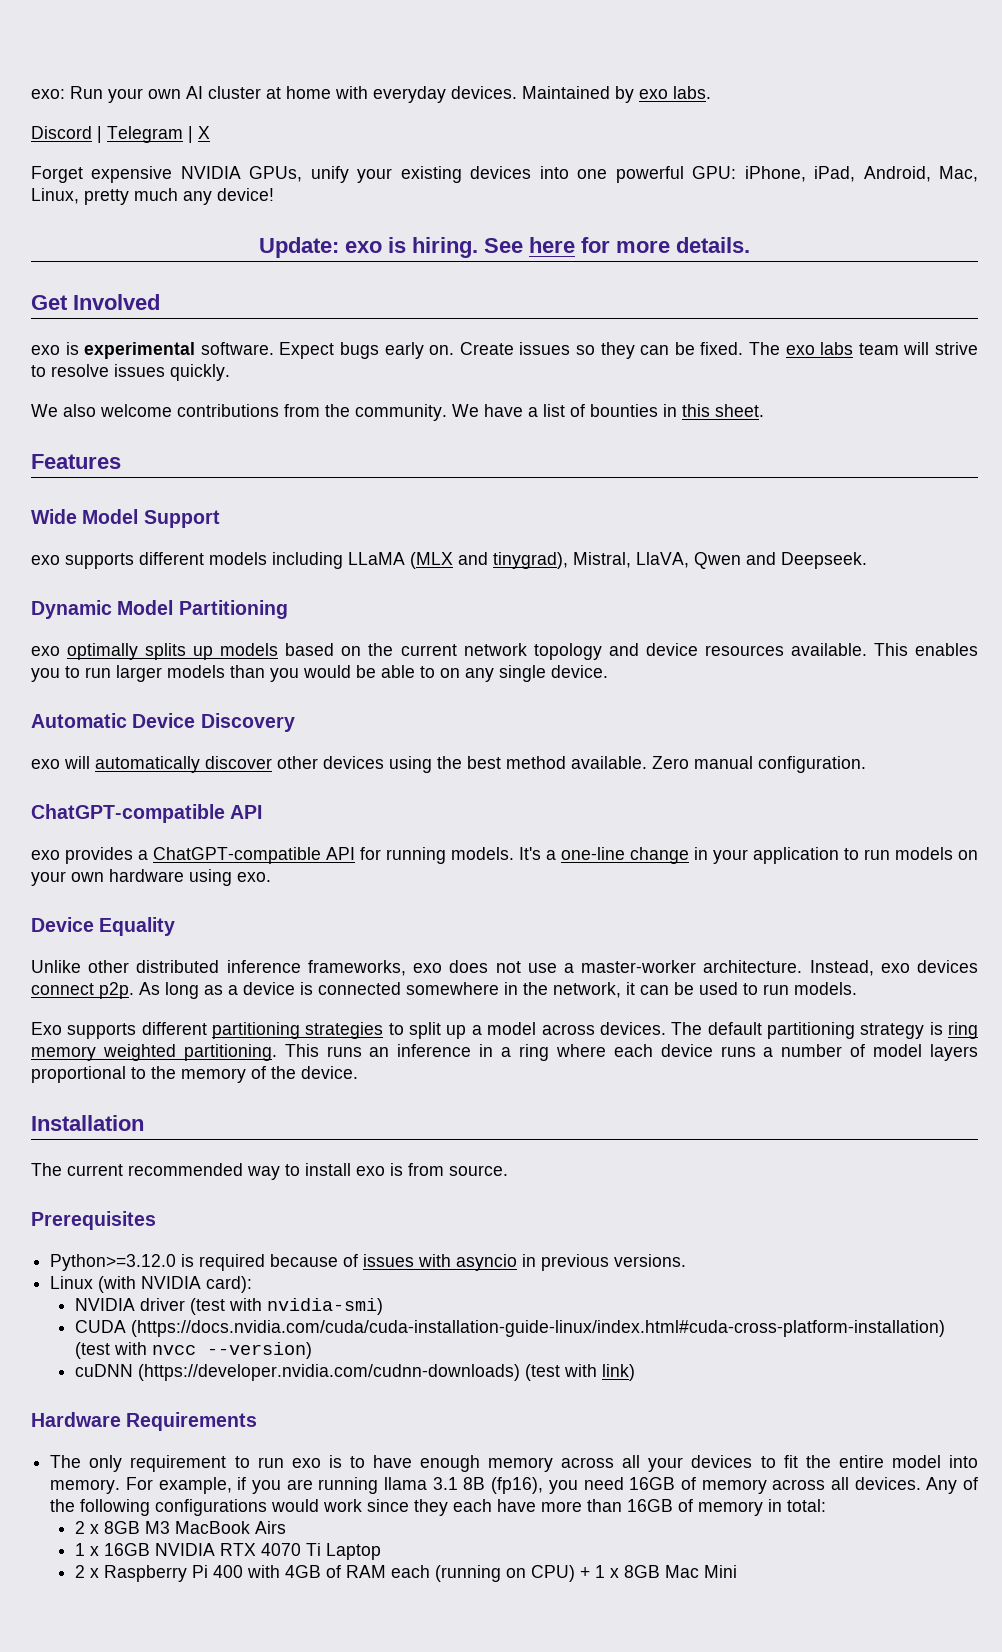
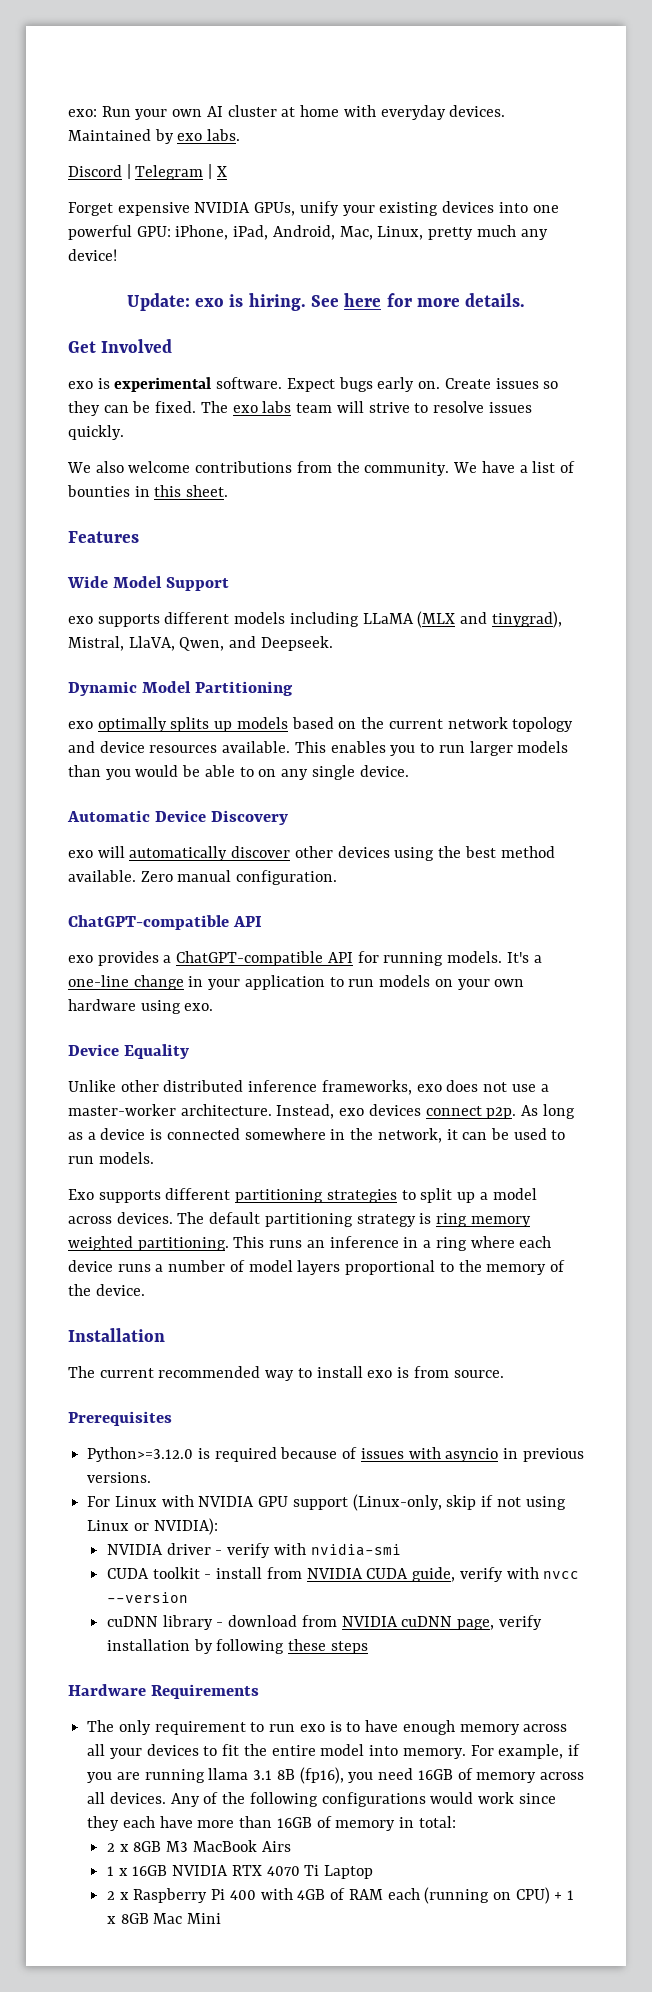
[694,552,741,569] Qwen -> [179,637,225,651] Qwen,
[50,1276,253,1293] [74,1298,383,1315] [74,1320,945,1337] [74,1342,110,1359] Linux (with NVIDIA card): // NVIDIA driver (test with nvidia-smi) // CUDA (https://docs.nvidia.com/cuda/cuda-installation-guide-linux/index.html#cuda-cross-platform-installation) (test -> [87,1494,566,1511] [87,1518,218,1535] [107,1543,401,1558] [107,1567,503,1582] For Linux with NVIDIA GPU support (Linux-only, skip if not using Linux or NVIDIA): // NVIDIA driver - verify with nvidia-smi // CUDA toolkit - install from NVIDIA CUDA guide, verify
[206,1342,312,1359] [74,1364,635,1381] --version) // cuDNN (https://developer.nvidia.com/cudnn-downloads) (test with link) -> [107,1592,189,1603] [107,1615,542,1630] [107,1639,368,1654] --version // cuDNN library - download from NVIDIA cuDNN page, verify installation by following these steps

